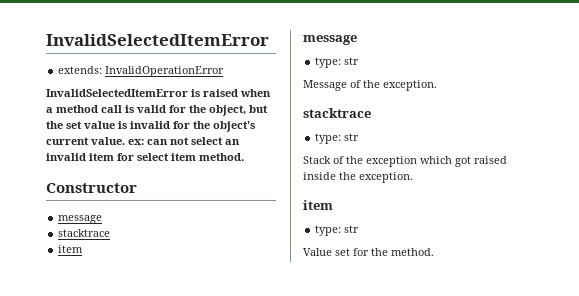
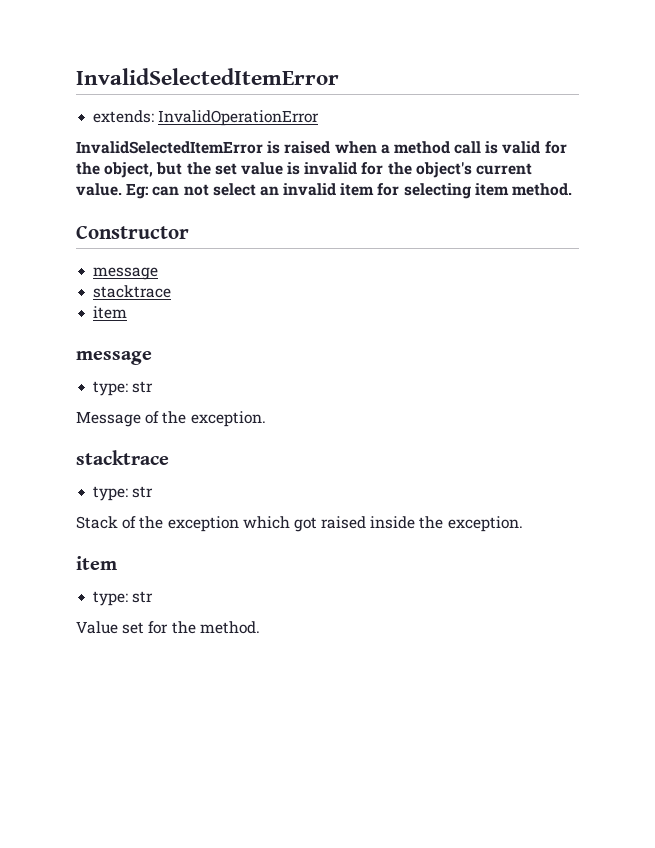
[128,139,144,145] ex: -> [126,183,149,199] Eg:
[137,153,169,161] select -> [403,183,471,199] selecting

